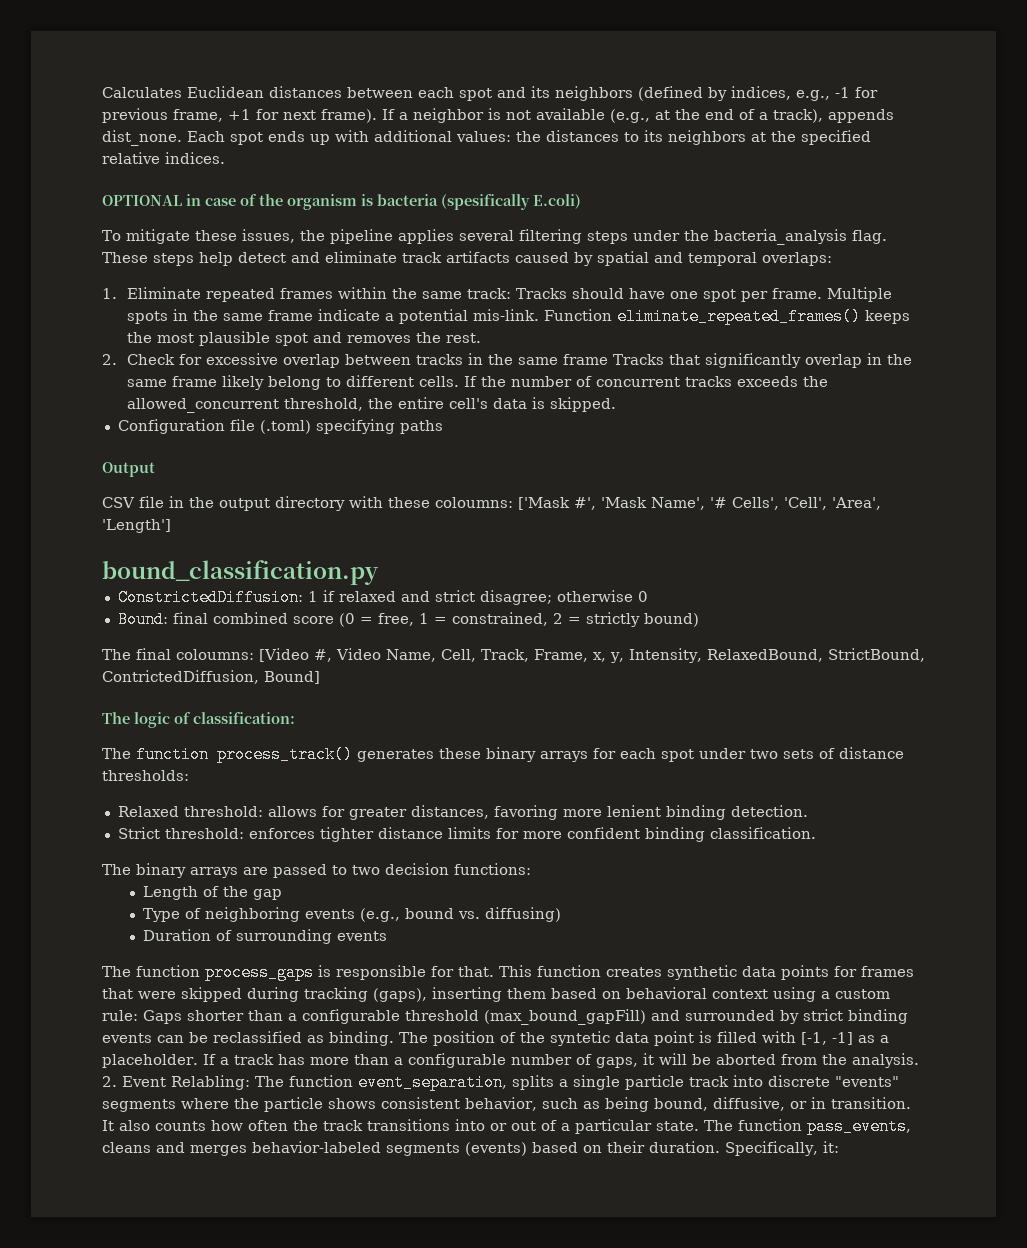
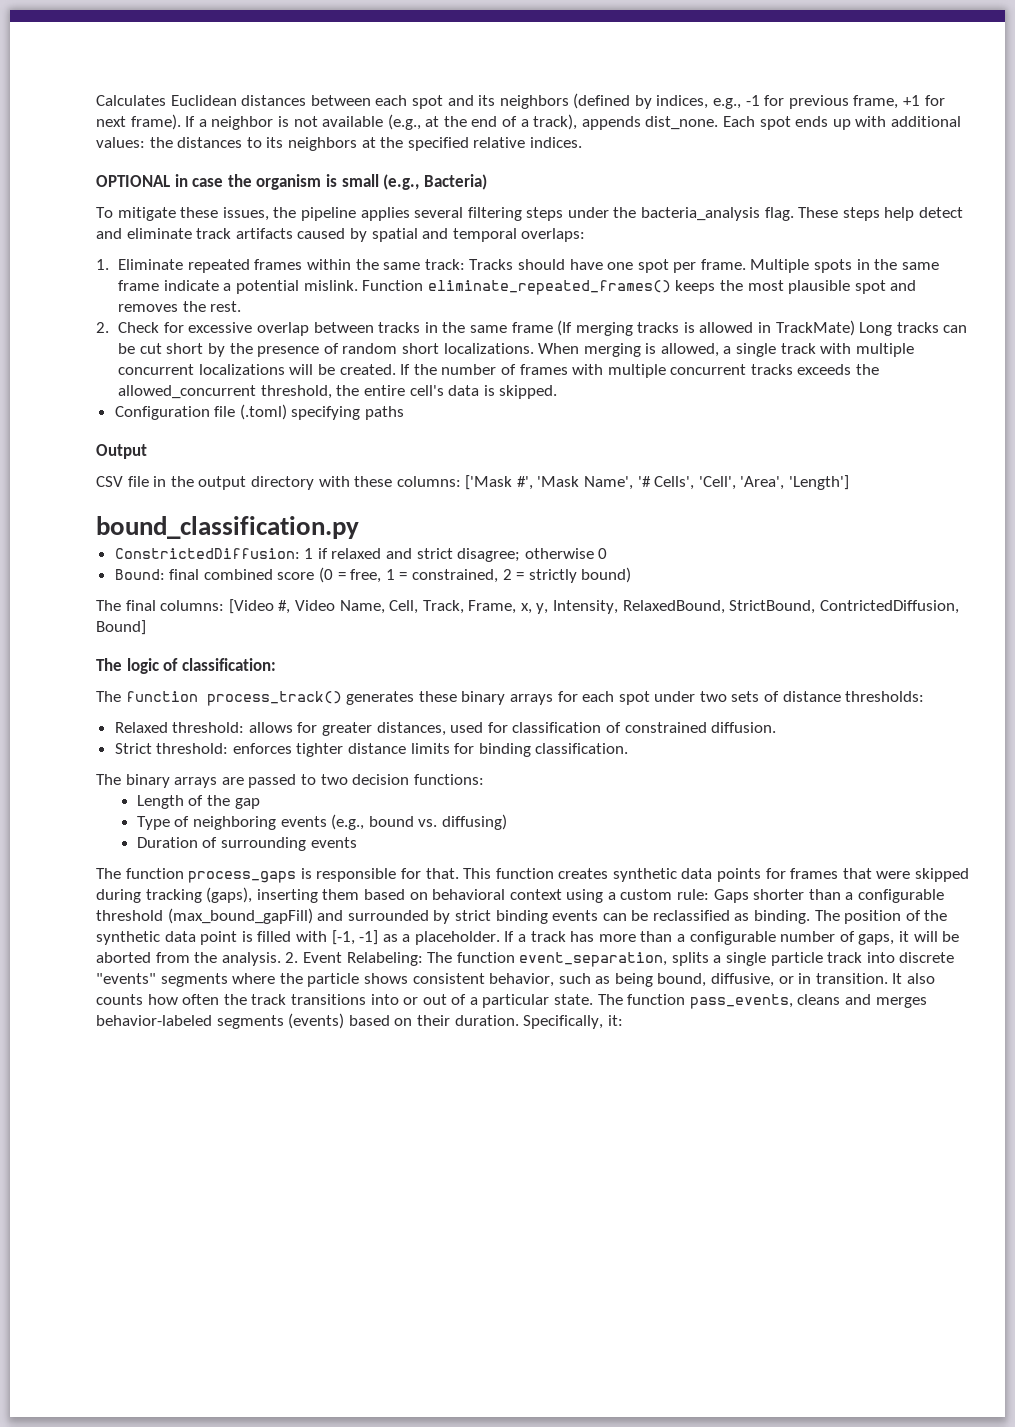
[240,194,257,206] of -> (224, 182) none
[377,194,581,210] bacteria (spesifically E.coli) -> [341,174,487,190] small (e.g., Bacteria)
[472,309,539,321] mis-link. -> [303,280,358,291] mislink.
[612,353,912,368] [126,375,459,390] Tracks that significantly overlap in the same frame likely belong to different cells. -> [557,320,968,336] [118,343,914,357] [118,364,396,375] (If merging tracks is allowed in TrackMate) Long tracks can be cut short by the presence of random short localizations. When merging is allowed, a single track with multiple concurrent localizations will be created.
(592, 381) none -> [519,364,666,378] frames with multiple
[435,497,513,508] coloumns: -> [396,476,461,487] columns:
[176,649,254,660] coloumns: -> [160,600,225,611] columns:
[493,805,808,820] favoring more lenient binding detection. -> [450,722,777,733] used for classification of constrained diffusion.
[522,827,640,839] more confident -> (475, 748) none
[550,1031,610,1046] syntetic -> [96,931,160,945] synthetic
[171,1075,250,1090] Relabling: -> [346,952,423,966] Relabeling:

